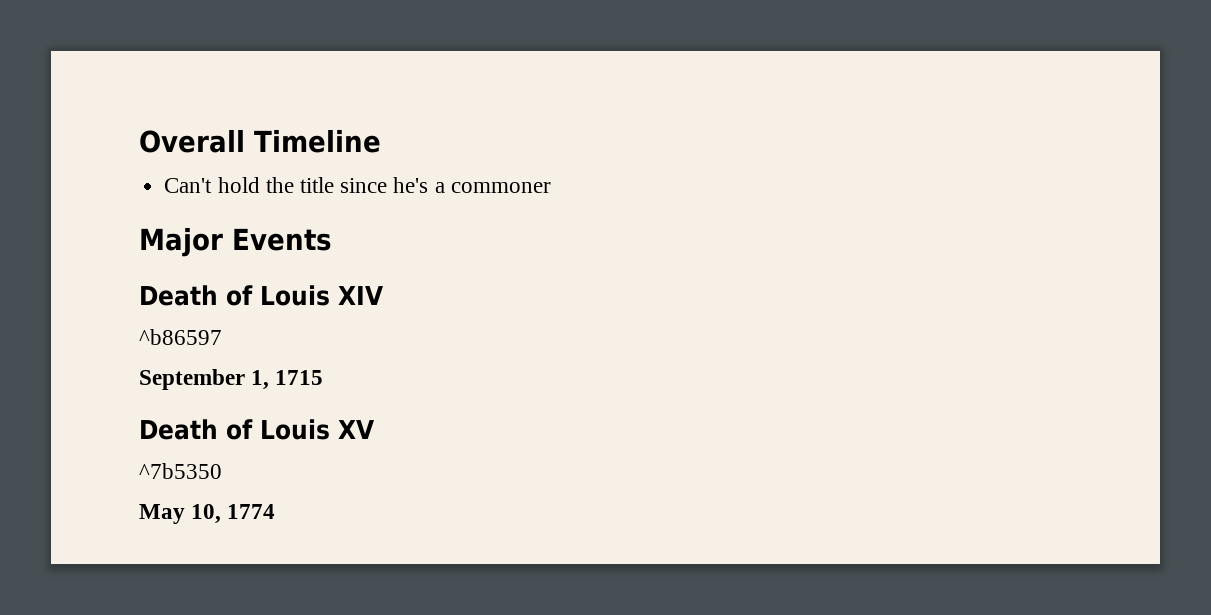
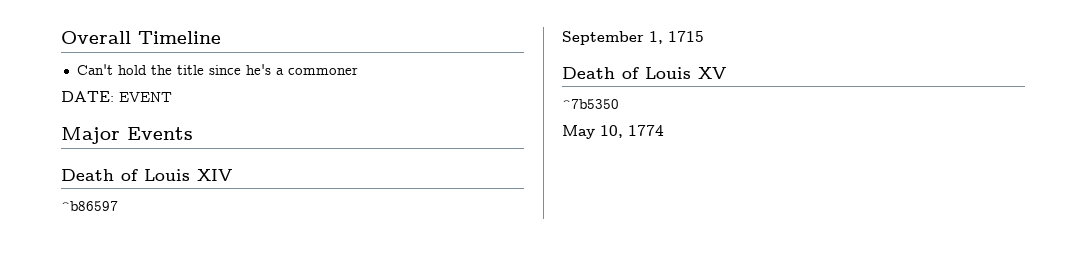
(551, 187) none -> [61,91,172,102] // DATE: EVENT

